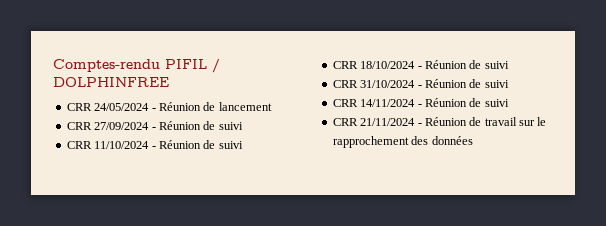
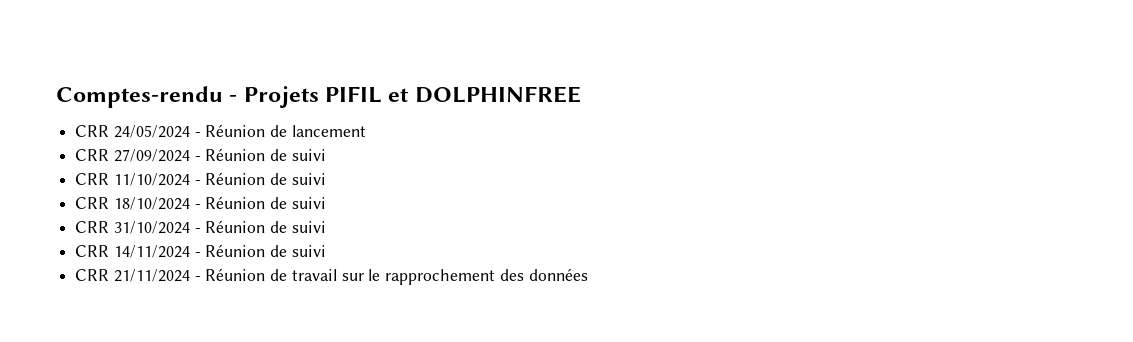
[165,59,220,73] PIFIL / -> [229,86,409,108] - Projets PIFIL et

